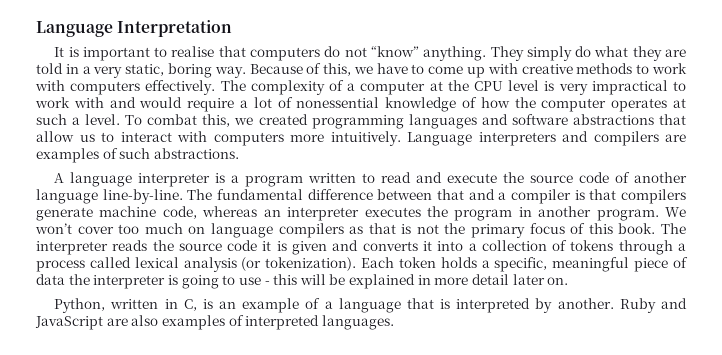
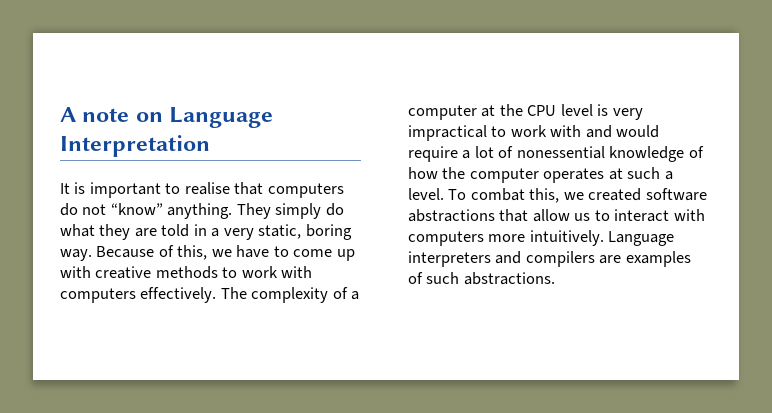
(36, 29) none -> [60,107,163,122] A note on
[311,114,508,129] programming languages and -> (642, 194) none
[54,172,687,187] [36,189,686,204] [36,206,686,221] [35,223,686,238] [36,240,686,255] [36,257,688,272] [36,274,569,289] [54,298,687,313] [35,315,394,330] // A language interpreter is a program written to read and execute the source code of another language line-by-line. The fundamental difference between that and a compiler is that compilers generate machine code, whereas an interpreter executes the program in another program. We won’t cover too much on language compilers as that is not the primary focus of this book. The interpreter reads the source code it is given and converts it into a collection of tokens through a process called lexical analysis (or tokenization). Each token holds a specific, meaningful piece of data the interpreter is going to use - this will be explained in more detail later on. // Python, written in C, is an example of a language that is interpreted by another. Ruby and JavaScript are also examples of interpreted languages. -> (555, 278) none

